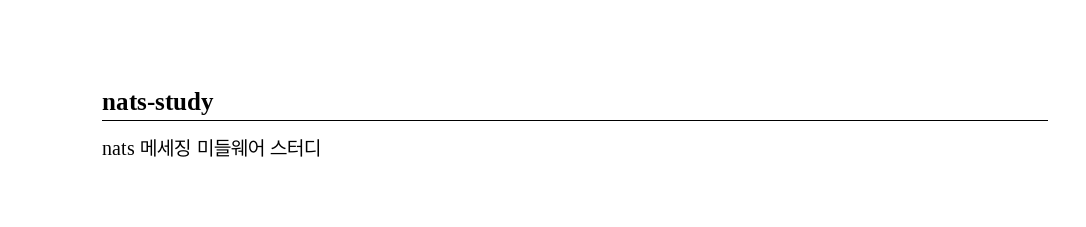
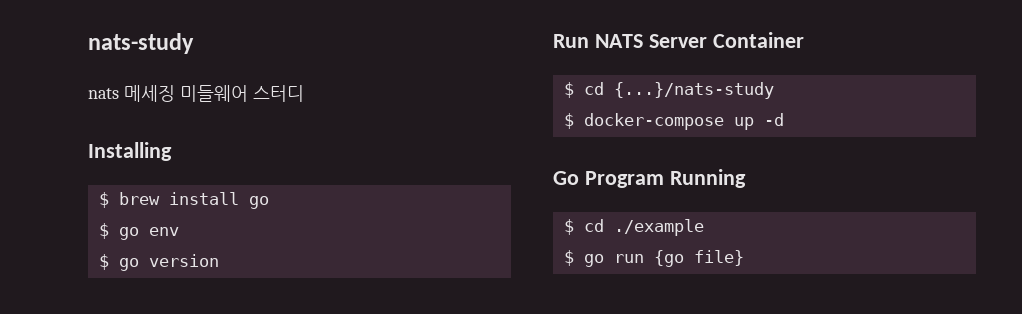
(322, 148) none -> [88,142,172,161] [98,192,269,209] [98,223,179,240] [98,254,219,271] [553,32,804,48] [563,82,774,99] [563,113,784,130] [553,169,746,188] [563,219,704,236] [563,250,744,267] // Installing // $ brew install go // $ go env // $ go version // Run NATS Server Container // $ cd {...}/nats-study // $ docker-compose up -d // Go Program Running // $ cd ./example // $ go run {go file}

